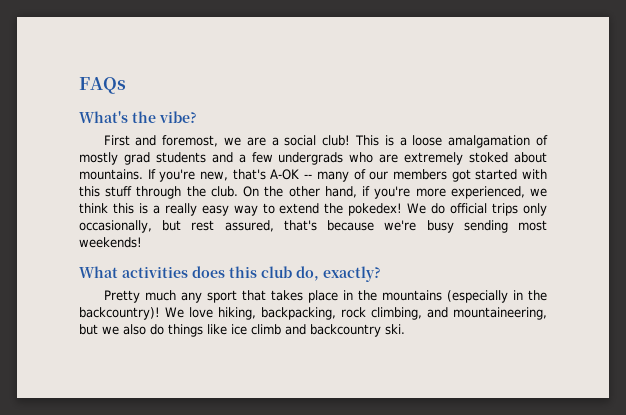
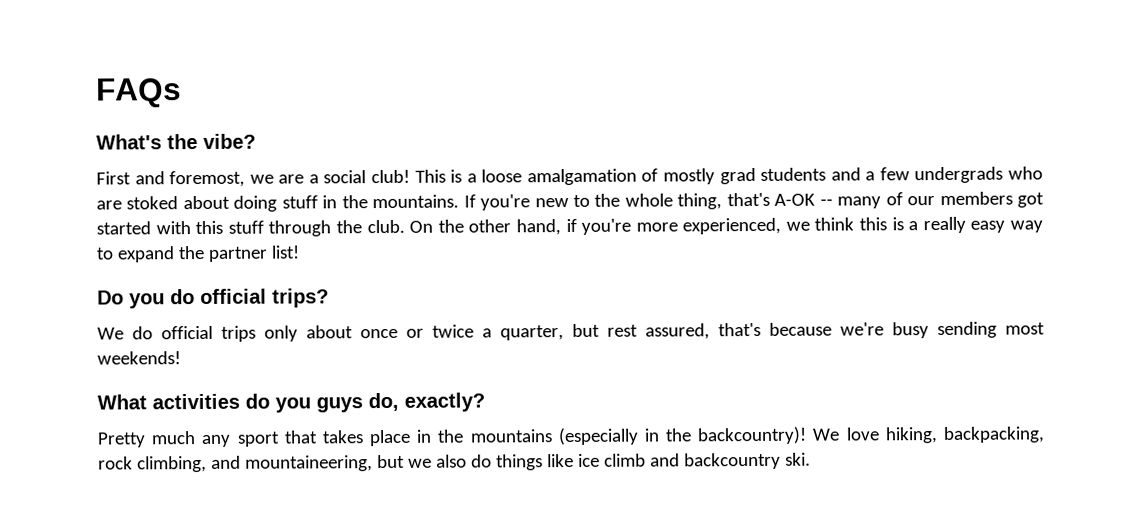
[404,152,464,165] extremely -> (122, 205) none
[79,169,229,182] mountains. If you're new, -> [233,193,723,212] doing stuff in the mountains. If you're new to the whole thing,
[279,203,403,216] extend the pokedex! -> [116,245,300,263] [97,288,329,309] expand the partner list! // Do you do official trips? //
[79,220,152,233] occasionally, -> [306,324,564,341] about once or twice a quarter,
[192,266,292,278] does this club -> [245,393,363,413] do you guys

